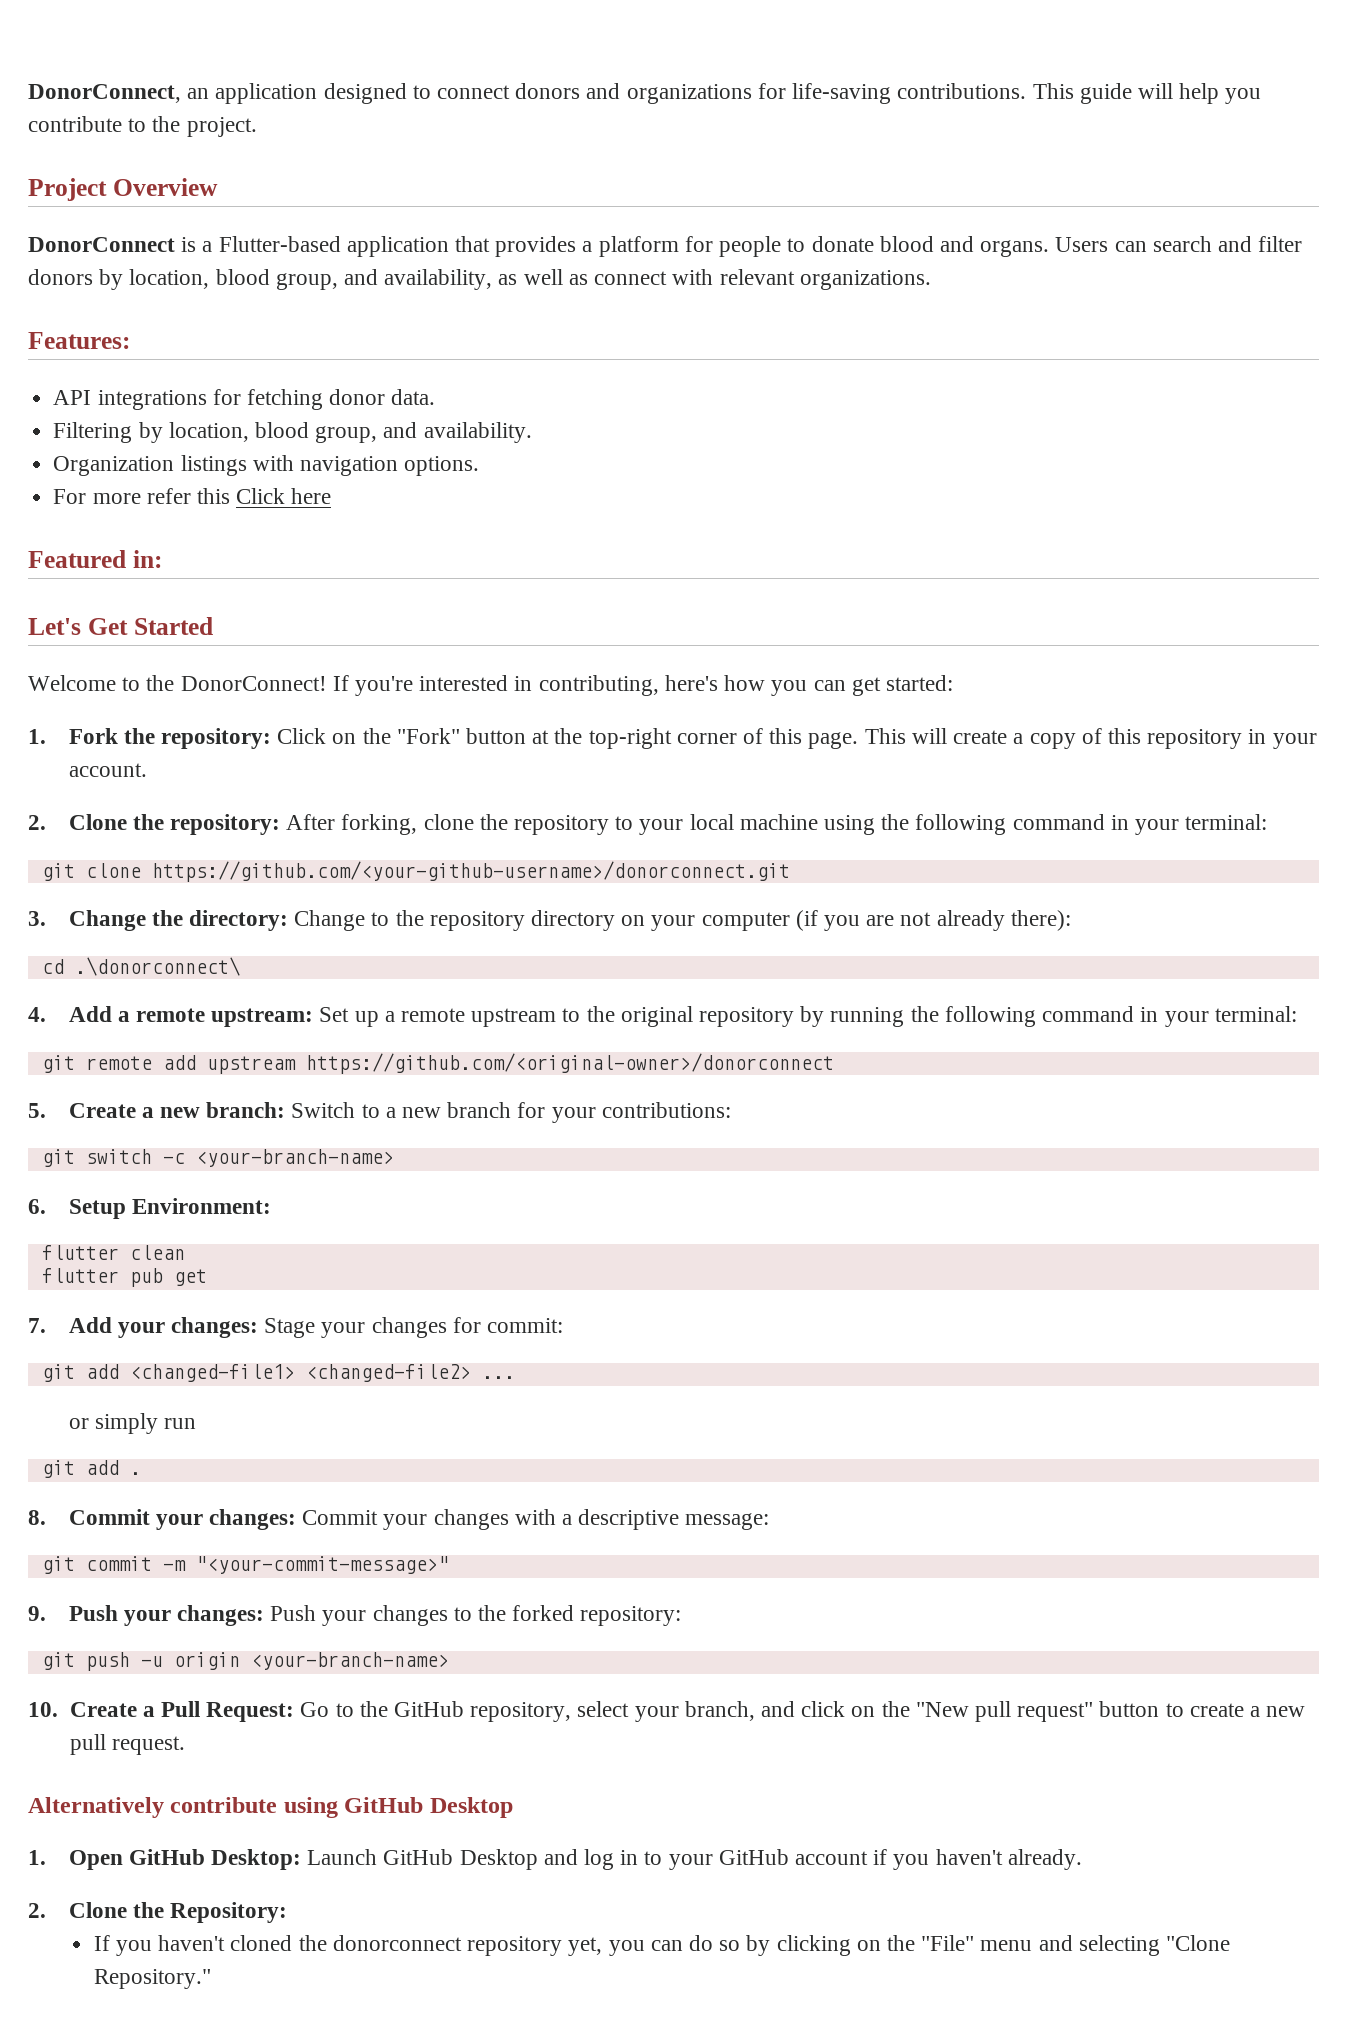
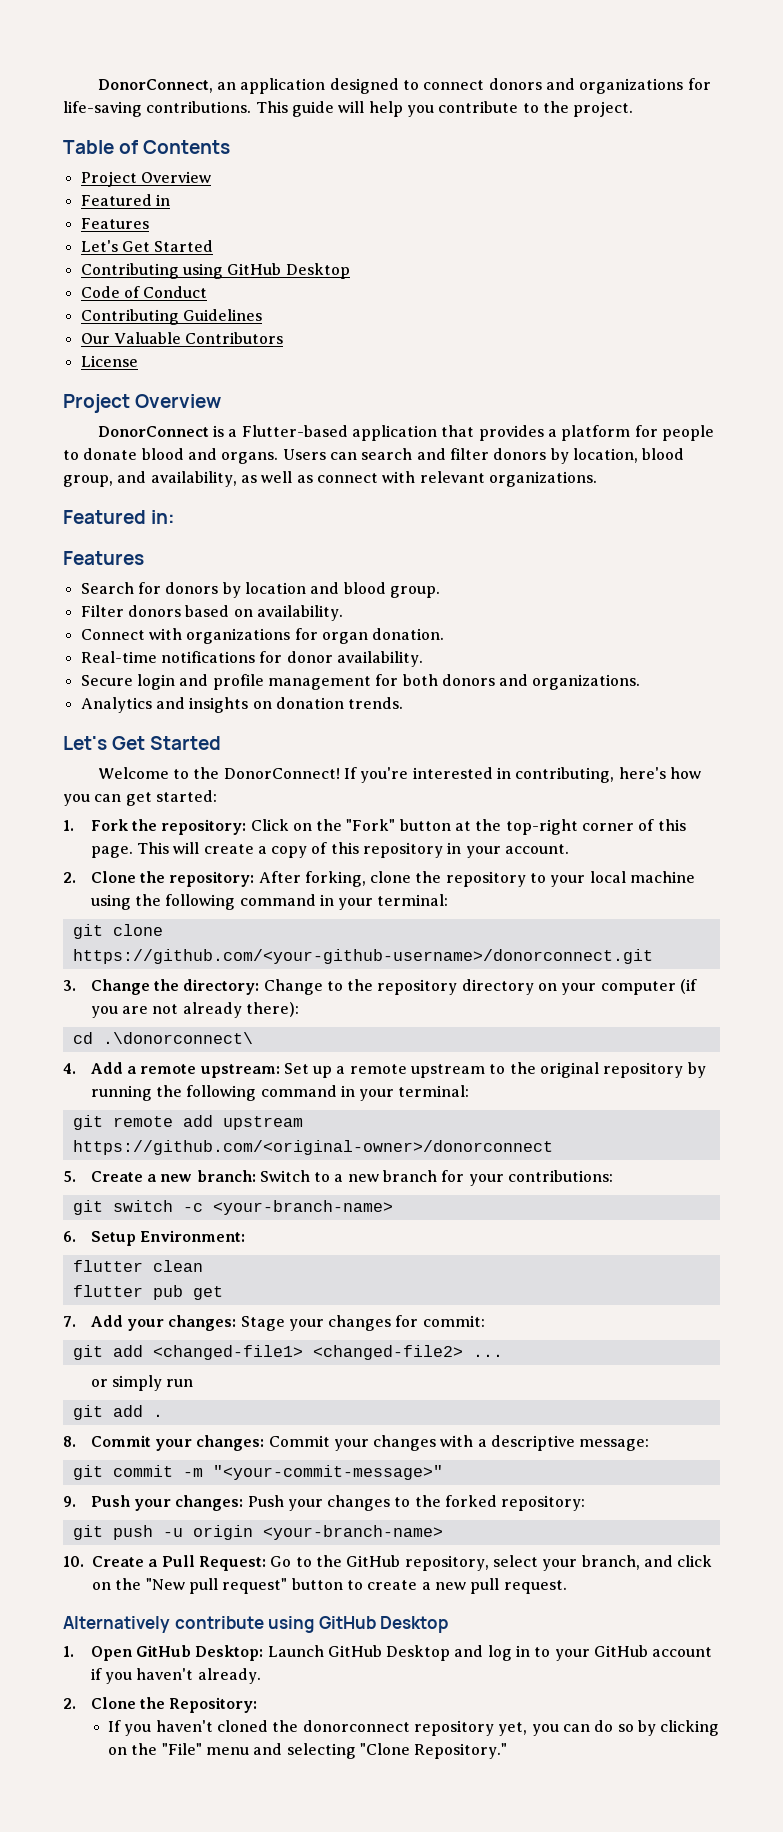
(257, 127) none -> [63,140,231,154] [80,171,211,187] [80,194,170,206] [80,218,149,229] [80,240,214,252] [80,263,350,279] [80,286,208,298] [80,309,262,325] [80,332,284,344] [80,355,138,367] // Table of Contents // Project Overview // Featured in // Features // Let's Get Started // Contributing using GitHub Desktop // Code of Conduct // Contributing Guidelines // Our Valuable Contributors // License
[28,332,130,349] [53,389,436,410] [53,422,532,443] [53,455,480,476] [53,488,332,504] [28,550,162,568] Features: // API integrations for fetching donor data. // Filtering by location, blood group, and availability. // Organization listings with navigation options. // For more refer this Click here // Featured in: -> [63,510,176,524] [63,551,144,565] [80,582,440,598] [80,605,343,621] [80,628,445,644] [80,651,423,667] [80,674,641,690] [80,697,404,713] Featured in: // Features // Search for donors by location and blood group. // Filter donors based on availability. // Connect with organizations for organ donation. // Real-time notifications for donor availability. // Secure login and profile management for both donors and organizations. // Analytics and insights on donation trends.

